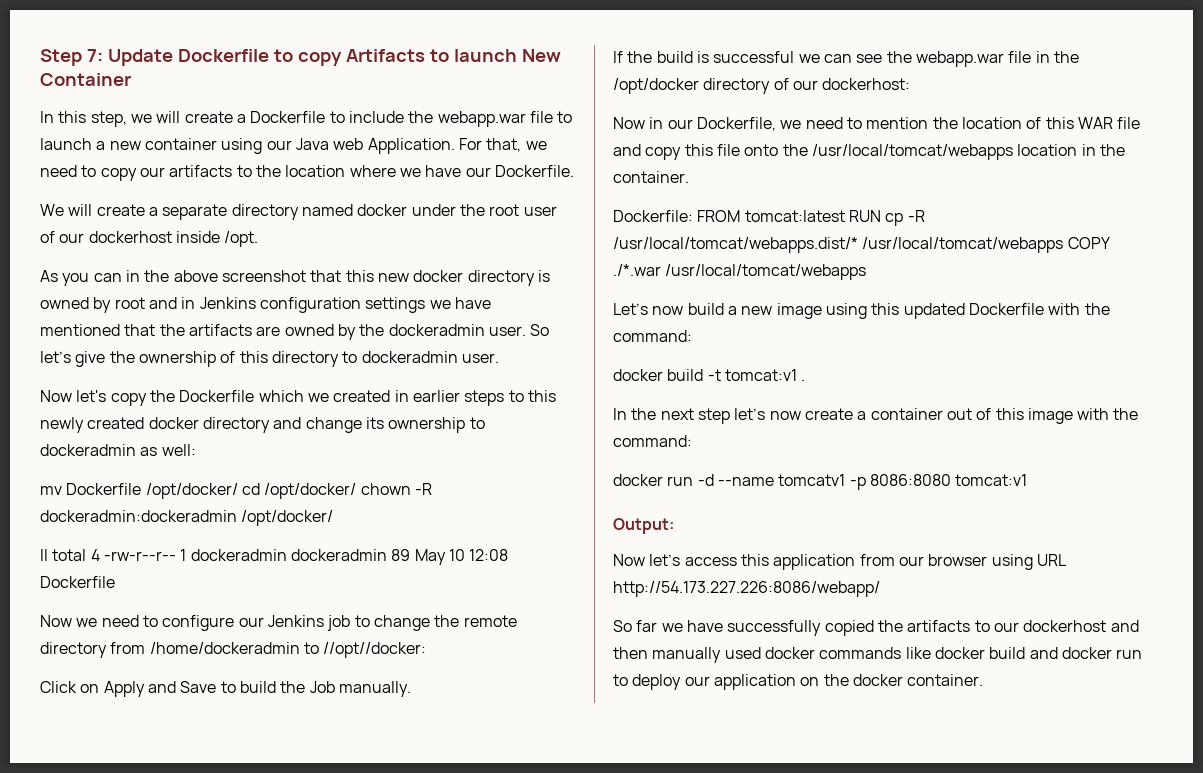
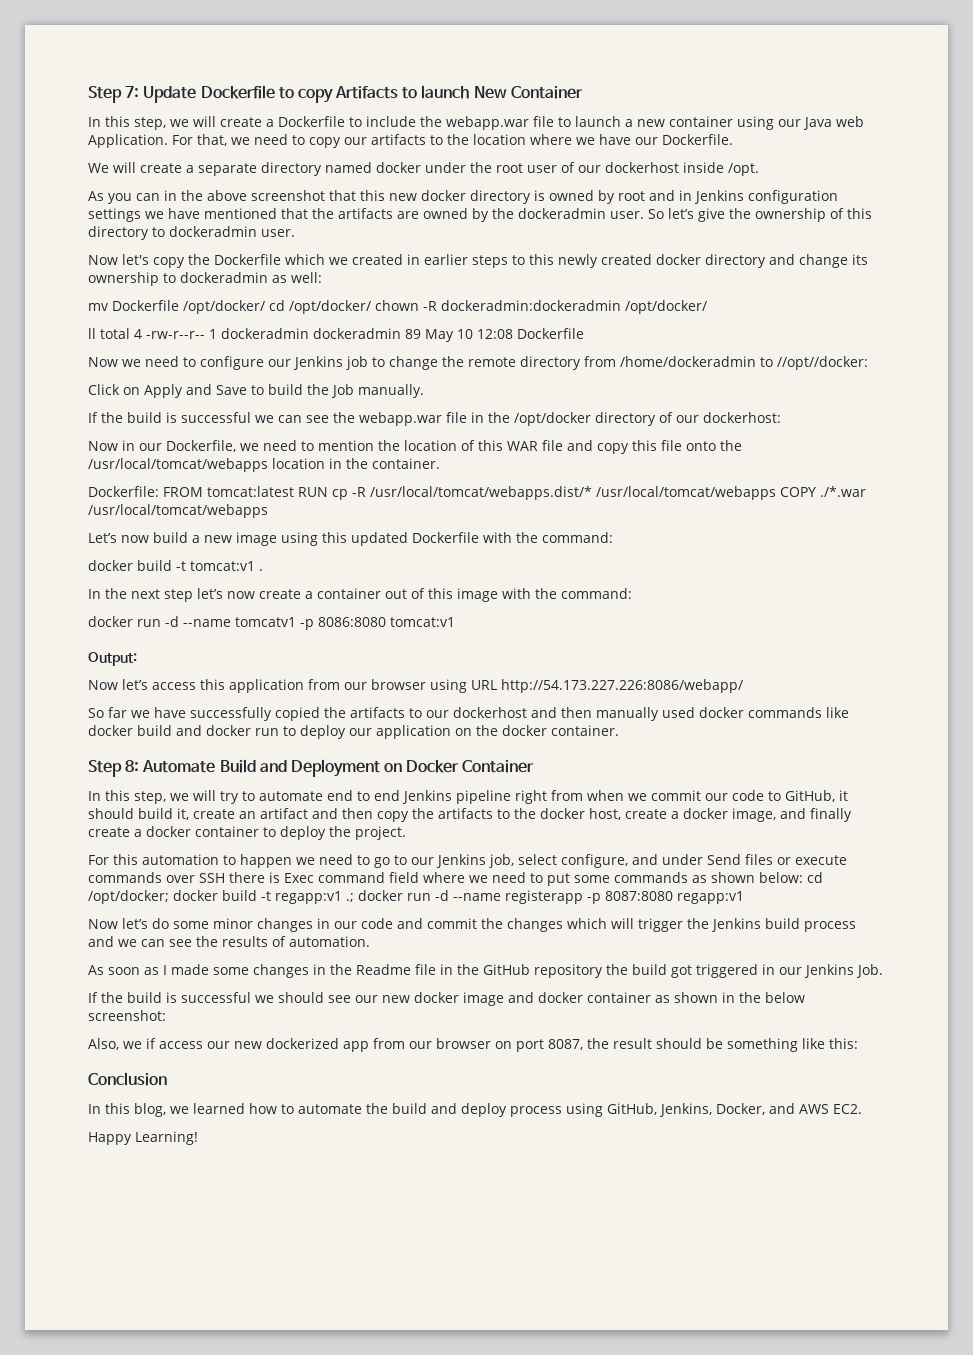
(984, 680) none -> [88,759,535,777] [88,790,848,804] [88,808,852,822] [88,826,406,840] [88,854,847,868] [88,872,823,886] [88,890,744,904] [88,918,856,932] [88,936,370,947] [88,964,883,978] [88,992,805,1006] [88,1010,166,1021] [88,1038,858,1052] [88,1072,167,1086] [88,1103,862,1117] [88,1131,198,1145] // Step 8: Automate Build and Deployment on Docker Container // In this step, we will try to automate end to end Jenkins pipeline right from when we commit our code to GitHub, it should build it, create an artifact and then copy the artifacts to the docker host, create a docker image, and finally create a docker container to deploy the project. // For this automation to happen we need to go to our Jenkins job, select configure, and under Send files or execute commands over SSH there is Exec command field where we need to put some commands as shown below: cd /opt/docker; docker build -t regapp:v1 .; docker run -d --name registerapp -p 8087:8080 regapp:v1 // Now let’s do some minor changes in our code and commit the changes which will trigger the Jenkins build process and we can see the results of automation. // As soon as I made some changes in the Readme file in the GitHub repository the build got triggered in our Jenkins Job. // If the build is successful we should see our new docker image and docker container as shown in the below screenshot: // Also, we if access our new dockerized app from our browser on port 8087, the result should be something like this: // Conclusion // In this blog, we learned how to automate the build and deploy process using GitHub, Jenkins, Docker, and AWS EC2. // Happy Learning!

